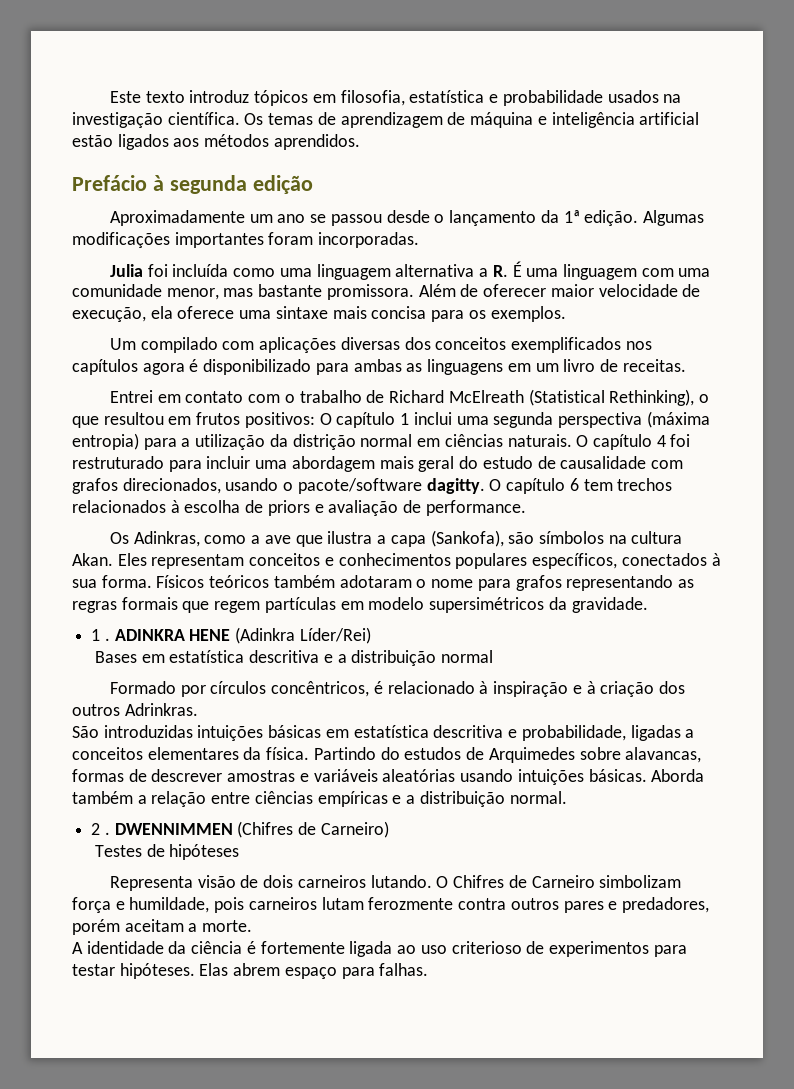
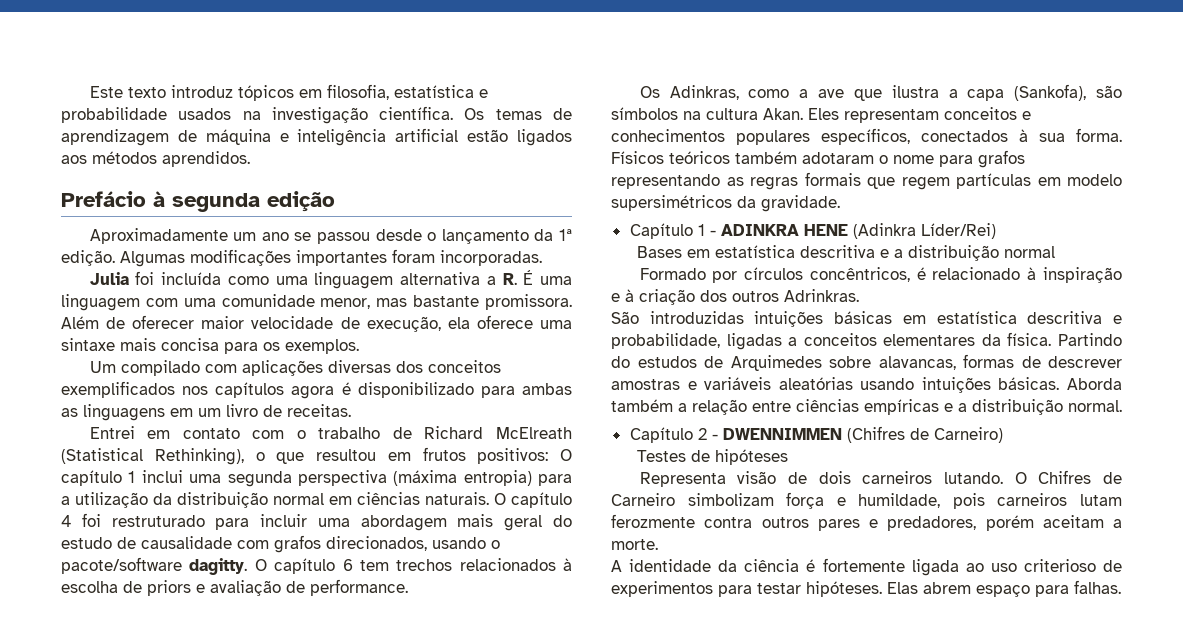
[292,434,356,450] distrição -> [177,492,268,508] distribuição
[91,629,110,641] 1 . -> [629,223,716,239] Capítulo 1 -
[91,823,110,835] 2 . -> [629,427,718,443] Capítulo 2 -

